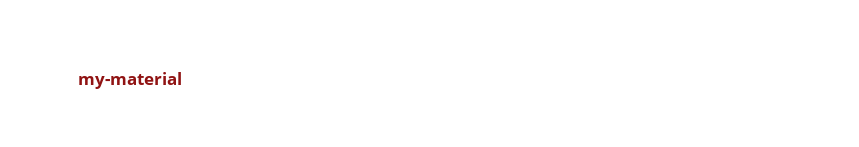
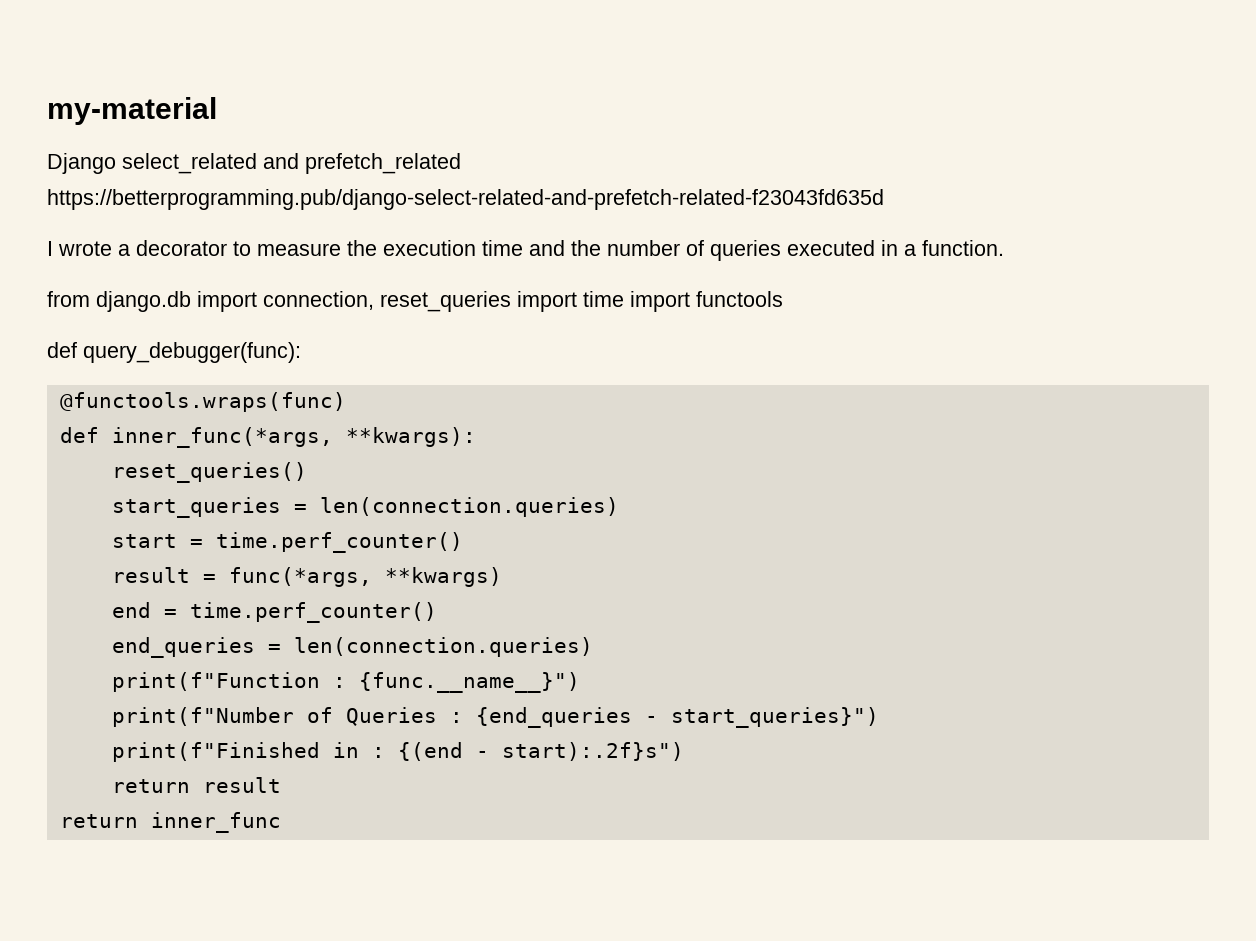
(182, 80) none -> [47,153,461,174] [47,189,884,210] [47,240,1004,261] [47,291,783,312] [47,342,301,363] [59,392,346,412] [59,427,476,448] [111,462,307,483] [111,497,619,518] [111,532,463,553] [111,567,502,587] [111,602,437,623] [111,637,593,658] [111,672,580,693] [111,707,879,728] [111,742,684,762] [111,777,281,793] [59,812,281,833] // Django select_related and prefetch_related https://betterprogramming.pub/django-select-related-and-prefetch-related-f23043fd635d // I wrote a decorator to measure the execution time and the number of queries executed in a function. // from django.db import connection, reset_queries import time import functools // def query_debugger(func): // @functools.wraps(func) // def inner_func(*args, **kwargs): // reset_queries() // start_queries = len(connection.queries) // start = time.perf_counter() // result = func(*args, **kwargs) // end = time.perf_counter() // end_queries = len(connection.queries) // print(f"Function : {func.__name__}") // print(f"Number of Queries : {end_queries - start_queries}") // print(f"Finished in : {(end - start):.2f}s") // return result // return inner_func

